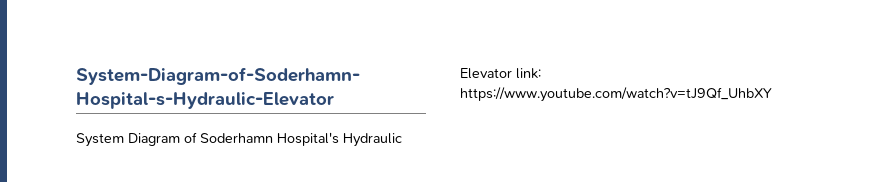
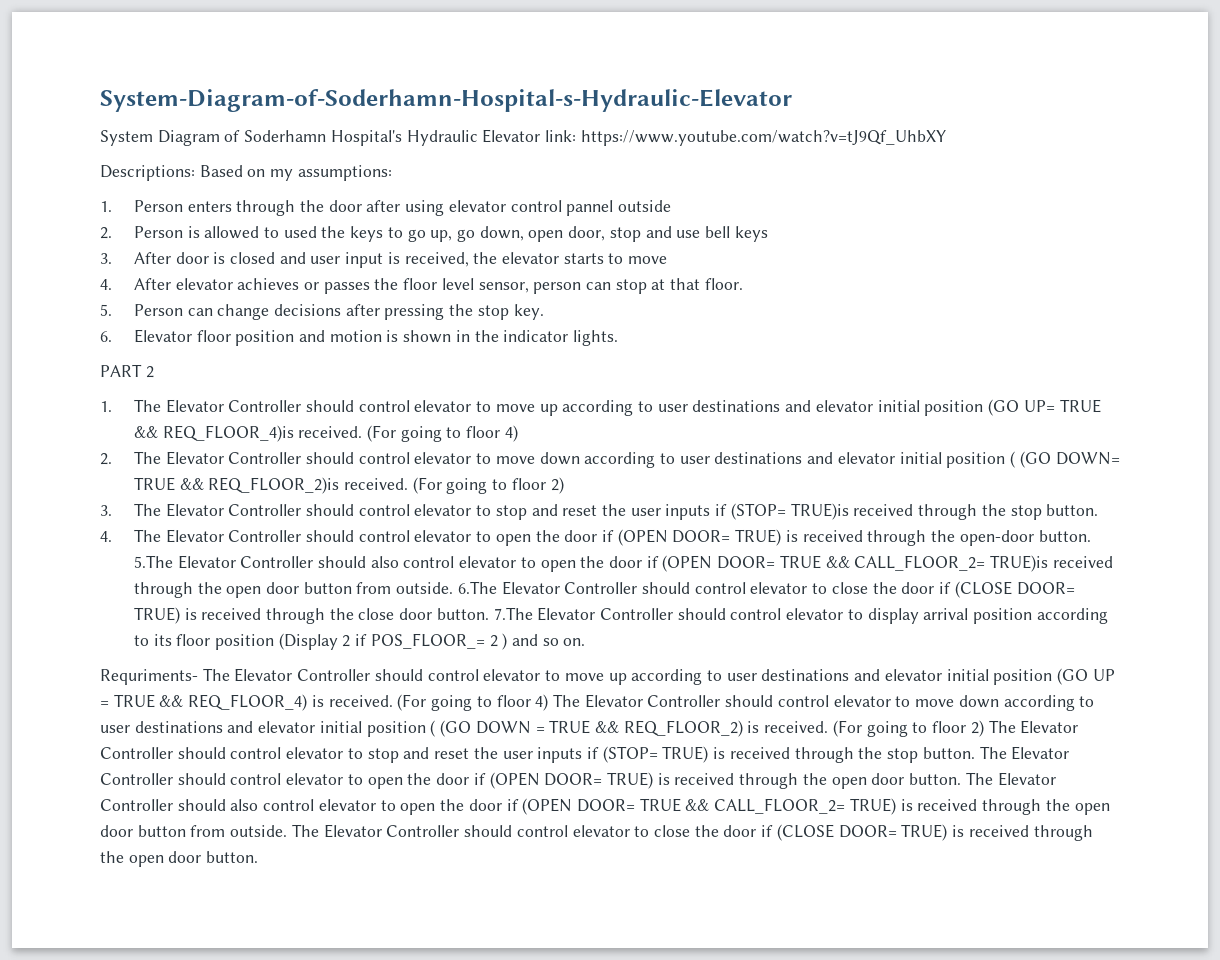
(772, 94) none -> [100,165,392,181] [100,200,672,216] [100,226,768,242] [100,252,668,268] [100,278,743,294] [100,304,544,320] [100,329,619,346] [100,364,154,378] [100,399,1101,416] [133,425,518,442] [100,451,1120,468] [133,477,564,494] [100,503,1099,520] [100,529,1091,546] [133,555,1113,572] [133,581,1075,598] [133,607,1108,624] [133,633,586,650] [100,668,1115,685] [100,694,1095,711] [100,720,1079,737] [100,746,1070,763] [100,772,1056,789] [100,798,1110,815] [100,824,1093,841] [100,851,259,867] // Descriptions: Based on my assumptions: // 1. Person enters through the door after using elevator control pannel outside // 2. Person is allowed to used the keys to go up, go down, open door, stop and use bell keys // 3. After door is closed and user input is received, the elevator starts to move // 4. After elevator achieves or passes the floor level sensor, person can stop at that floor. // 5. Person can change decisions after pressing the stop key. // 6. Elevator floor position and motion is shown in the indicator lights. // PART 2 // 1. The Elevator Controller should control elevator to move up according to user destinations and elevator initial position (GO UP= TRUE && REQ_FLOOR_4)is received. (For going to floor 4) // 2. The Elevator Controller should control elevator to move down according to user destinations and elevator initial position ( (GO DOWN= TRUE && REQ_FLOOR_2)is received. (For going to floor 2) // 3. The Elevator Controller should control elevator to stop and reset the user inputs if (STOP= TRUE)is received through the stop button. // 4. The Elevator Controller should control elevator to open the door if (OPEN DOOR= TRUE) is received through the open-door button. 5.The Elevator Controller should also control elevator to open the door if (OPEN DOOR= TRUE && CALL_FLOOR_2= TRUE)is received through the open door button from outside. 6.The Elevator Controller should control elevator to close the door if (CLOSE DOOR= TRUE) is received through the close door button. 7.The Elevator Controller should control elevator to display arrival position according to its floor position (Display 2 if POS_FLOOR_= 2 ) and so on. // Requriments- The Elevator Controller should control elevator to move up according to user destinations and elevator initial position (GO UP = TRUE && REQ_FLOOR_4) is received. (For going to floor 4) The Elevator Controller should control elevator to move down according to user destinations and elevator initial position ( (GO DOWN = TRUE && REQ_FLOOR_2) is received. (For going to floor 2) The Elevator Controller should control elevator to stop and reset the user inputs if (STOP= TRUE) is received through the stop button. The Elevator Controller should control elevator to open the door if (OPEN DOOR= TRUE) is received through the open door button. The Elevator Controller should also control elevator to open the door if (OPEN DOOR= TRUE && CALL_FLOOR_2= TRUE) is received through the open door button from outside. The Elevator Controller should control elevator to close the door if (CLOSE DOOR= TRUE) is received through the open door button.

